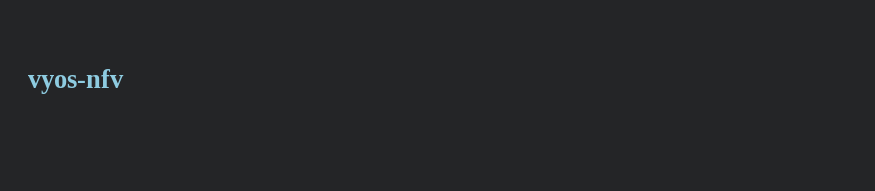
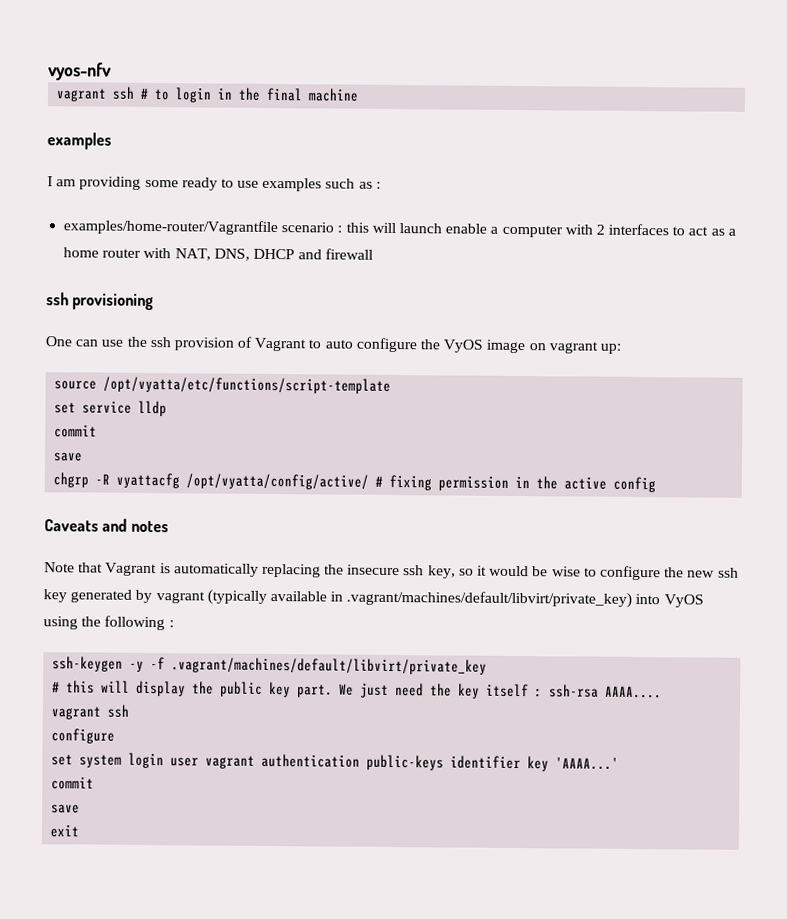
(124, 81) none -> [56,86,360,103] [47,132,112,150] [47,176,381,192] [63,219,736,238] [63,247,374,261] [46,292,155,311] [45,336,621,354] [54,376,392,394] [54,400,168,417] [54,424,98,438] [53,452,84,462] [53,472,657,493] [44,518,169,533] [44,562,739,581] [43,589,704,608] [43,615,174,631] [52,656,488,675] [52,680,663,699] [51,704,130,720] [51,728,116,744] [51,752,620,772] [51,776,95,790] [51,804,81,814] [50,824,80,838] // vagrant ssh # to login in the final machine // examples // I am providing some ready to use examples such as : // examples/home-router/Vagrantfile scenario : this will launch enable a computer with 2 interfaces to act as a home router with NAT, DNS, DHCP and firewall // ssh provisioning // One can use the ssh provision of Vagrant to auto configure the VyOS image on vagrant up: // source /opt/vyatta/etc/functions/script-template // set service lldp // commit // save // chgrp -R vyattacfg /opt/vyatta/config/active/ # fixing permission in the active config // Caveats and notes // Note that Vagrant is automatically replacing the insecure ssh key, so it would be wise to configure the new ssh key generated by vagrant (typically available in .vagrant/machines/default/libvirt/private_key) into VyOS using the following : // ssh-keygen -y -f .vagrant/machines/default/libvirt/private_key // # this will display the public key part. We just need the key itself : ssh-rsa AAAA.... // vagrant ssh // configure // set system login user vagrant authentication public-keys identifier key 'AAAA...' // commit // save // exit

